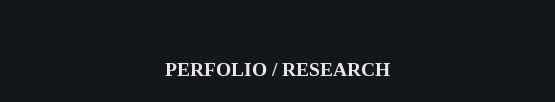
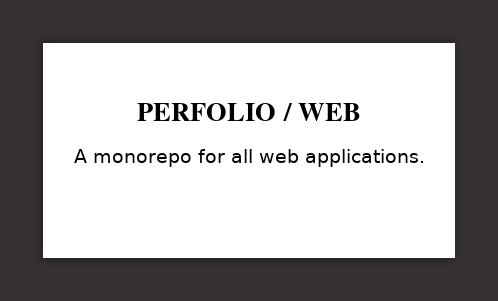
[282,63,391,76] RESEARCH -> [297,103,361,121] [73,149,425,167] WEB // A monorepo for all web applications.

